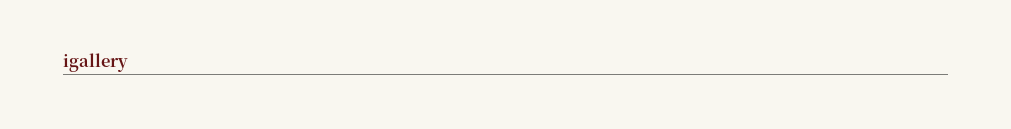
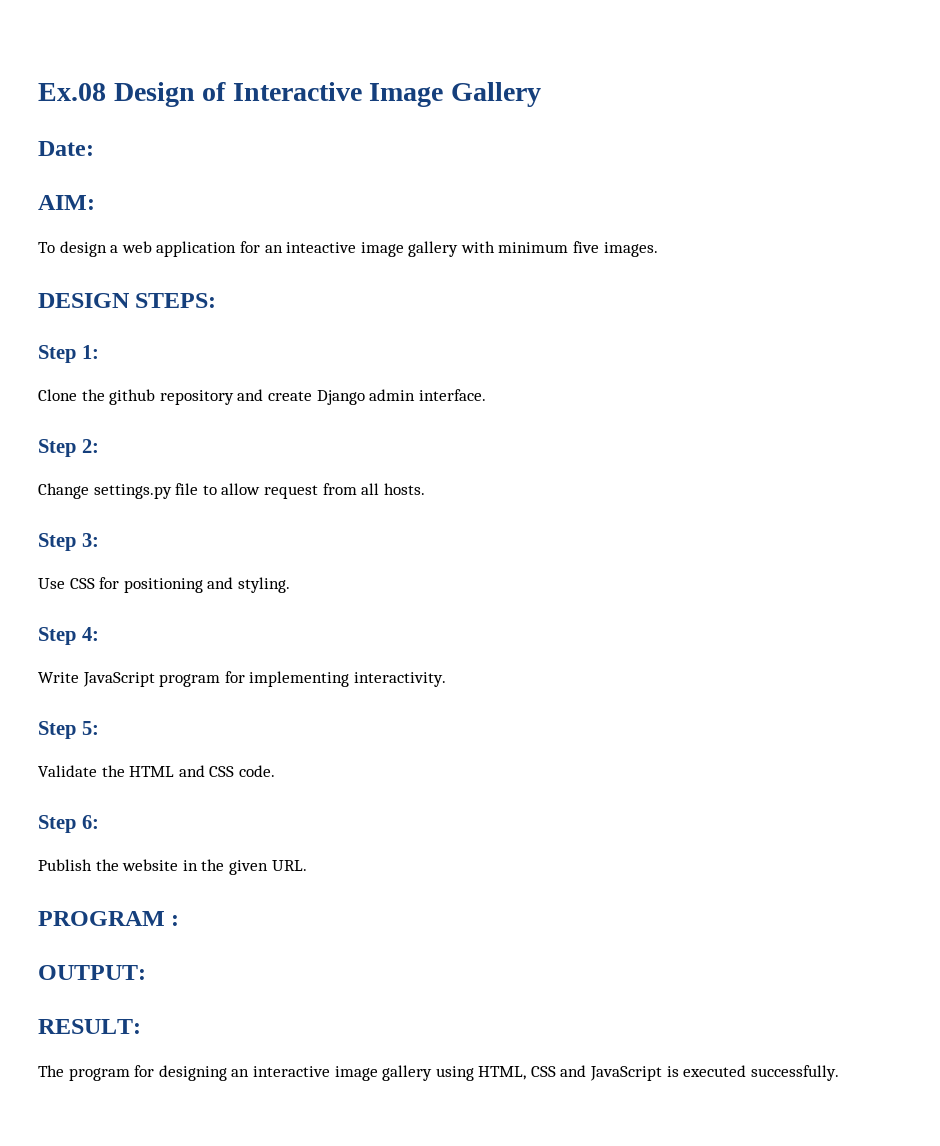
[63,53,128,72] igallery -> [38,82,541,107] [38,141,94,156] [38,195,95,210] [38,241,658,257] [38,293,217,308] [38,345,99,363] [38,389,486,405] [38,439,99,457] [38,483,425,499] [38,533,99,551] [38,577,290,593] [38,627,99,645] [38,671,446,687] [38,721,99,739] [38,765,275,777] [38,815,99,833] [38,859,307,875] [38,911,180,926] [38,965,146,980] [38,1019,141,1034] [38,1065,839,1081] Ex.08 Design of Interactive Image Gallery // Date: // AIM: // To design a web application for an inteactive image gallery with minimum five images. // DESIGN STEPS: // Step 1: // Clone the github repository and create Django admin interface. // Step 2: // Change settings.py file to allow request from all hosts. // Step 3: // Use CSS for positioning and styling. // Step 4: // Write JavaScript program for implementing interactivity. // Step 5: // Validate the HTML and CSS code. // Step 6: // Publish the website in the given URL. // PROGRAM : // OUTPUT: // RESULT: // The program for designing an interactive image gallery using HTML, CSS and JavaScript is executed successfully.

